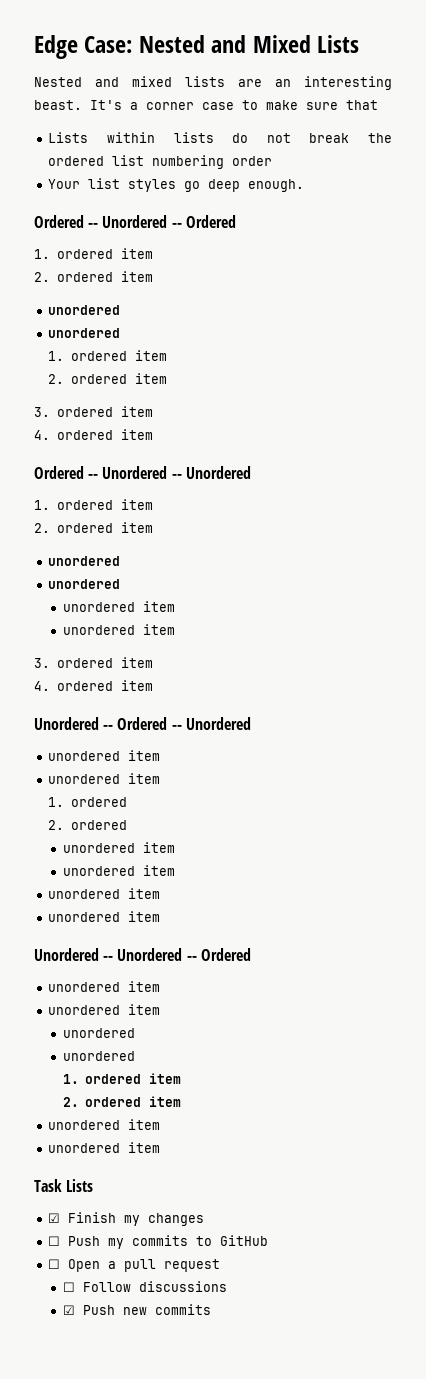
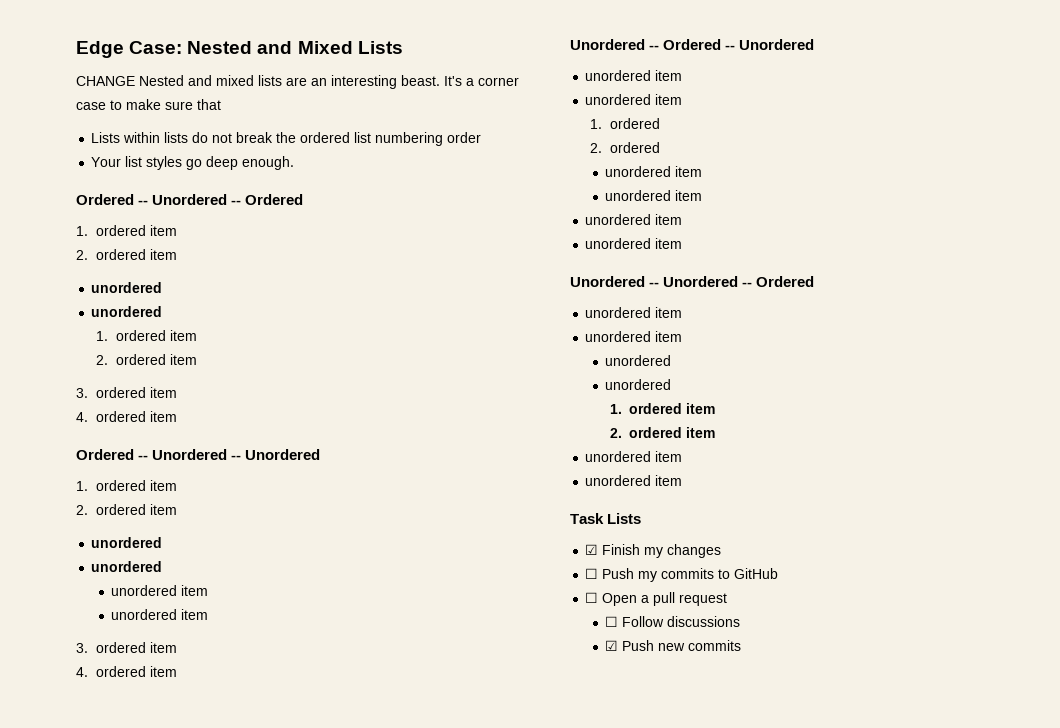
(360, 44) none -> [76,76,135,86] CHANGE

